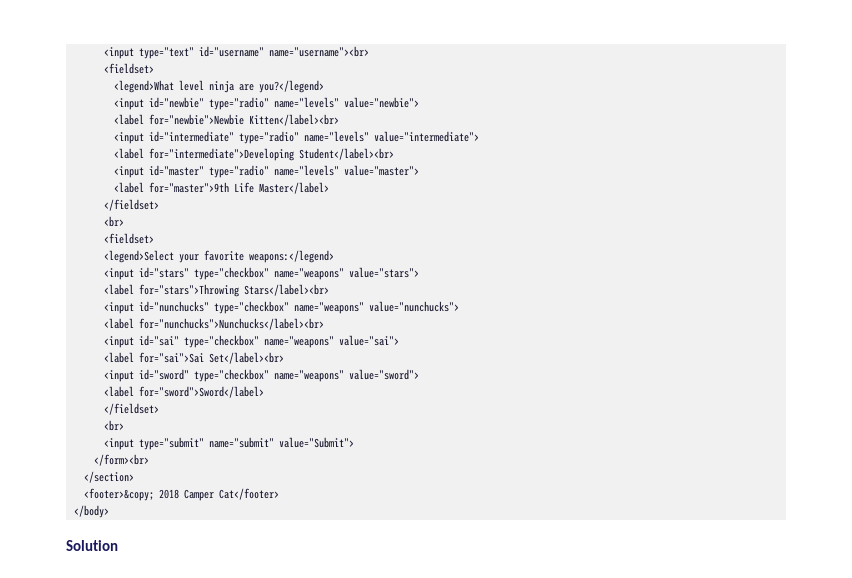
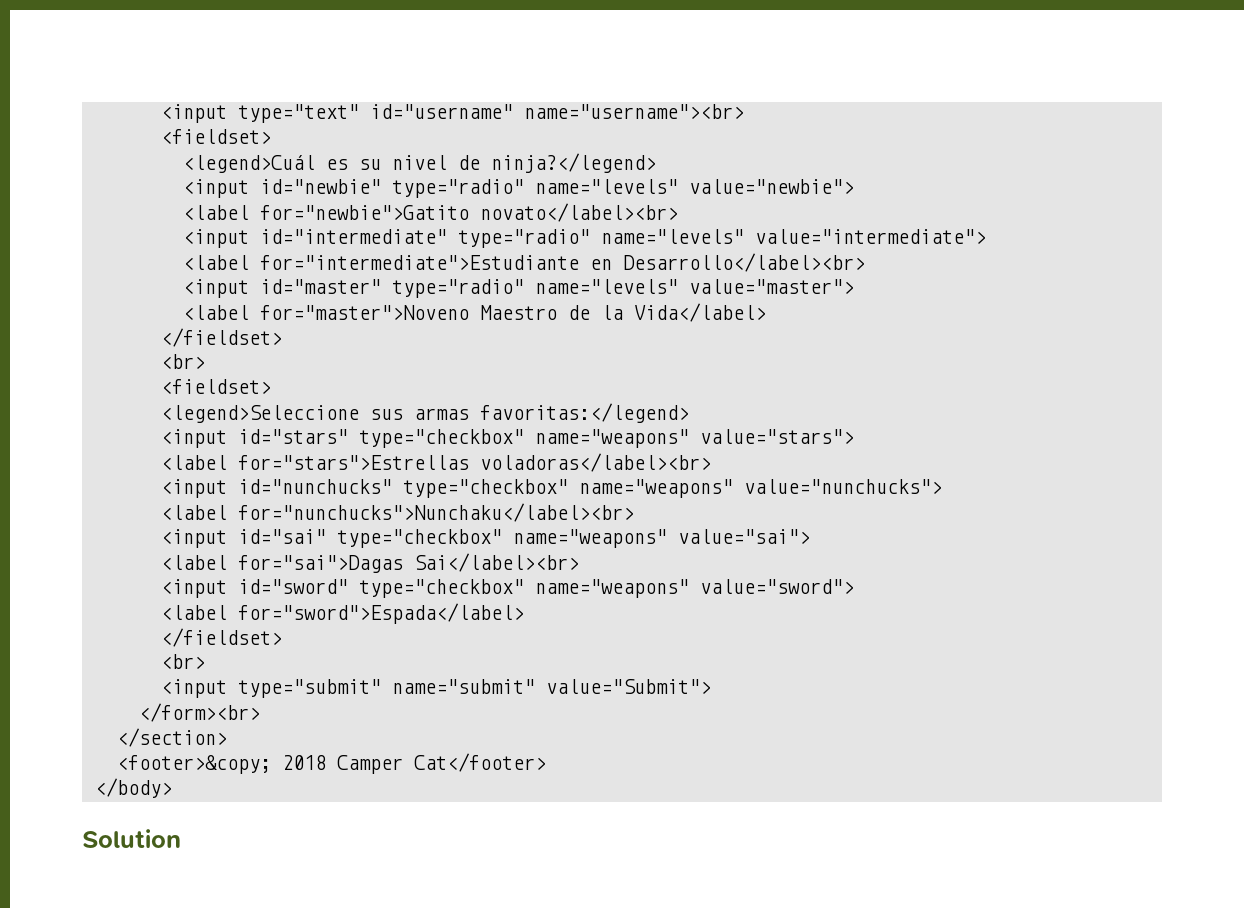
[113,80,324,93] <legend>What level ninja are you?</legend> -> [183,153,657,173] <legend>Cuál es su nivel de ninja?</legend>
[148,114,339,126] for="newbie">Newbie Kitten</label><br> -> [260,203,679,222] for="newbie">Gatito novato</label><br>
[148,148,394,161] for="intermediate">Developing Student</label><br> -> [260,253,866,272] for="intermediate">Estudiante en Desarrollo</label><br>
[148,182,329,194] for="master">9th Life Master</label> -> [260,303,767,322] for="master">Noveno Maestro de la Vida</label>
[103,250,334,263] <legend>Select your favorite weapons:</legend> -> [161,403,690,423] <legend>Seleccione sus armas favoritas:</legend>
[138,284,329,297] for="stars">Throwing Stars</label><br> -> [238,453,712,472] for="stars">Estrellas voladoras</label><br>
[138,318,324,330] for="nunchucks">Nunchucks</label><br> -> [238,503,635,522] for="nunchucks">Nunchaku</label><br>
[138,352,284,364] for="sai">Sai Set</label><br> -> [238,553,580,573] for="sai">Dagas Sai</label><br>
[138,386,264,398] for="sword">Sword</label> -> [238,603,525,624] for="sword">Espada</label>

